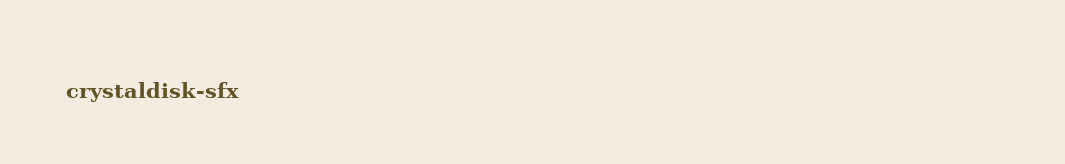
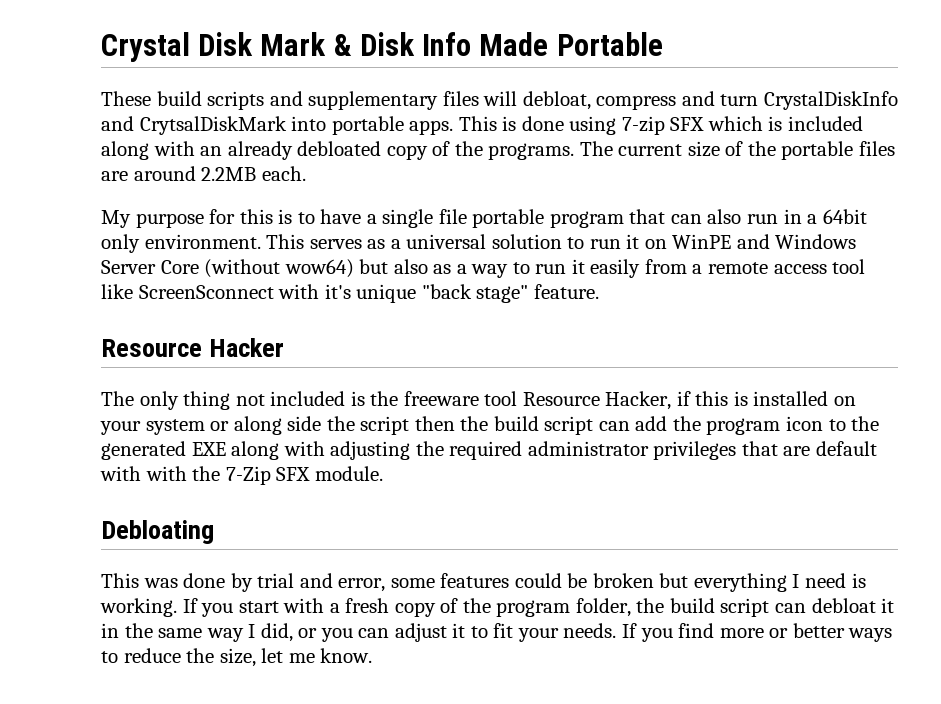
[66,82,239,102] crystaldisk-sfx -> [101,32,663,62] [101,91,898,110] [101,116,863,135] [101,141,896,160] [101,166,306,181] [101,209,867,228] [101,234,857,253] [101,259,866,278] [101,284,599,303] [101,338,285,357] [101,391,857,410] [100,416,880,435] [101,441,877,460] [100,466,383,485] [101,520,214,544] [101,573,866,592] [100,598,895,617] [101,623,893,642] [101,648,373,667] Crystal Disk Mark & Disk Info Made Portable // These build scripts and supplementary files will debloat, compress and turn CrystalDiskInfo and CrytsalDiskMark into portable apps. This is done using 7-zip SFX which is included along with an already debloated copy of the programs. The current size of the portable files are around 2.2MB each. // My purpose for this is to have a single file portable program that can also run in a 64bit only environment. This serves as a universal solution to run it on WinPE and Windows Server Core (without wow64) but also as a way to run it easily from a remote access tool like ScreenSconnect with it's unique "back stage" feature. // Resource Hacker // The only thing not included is the freeware tool Resource Hacker, if this is installed on your system or along side the script then the build script can add the program icon to the generated EXE along with adjusting the required administrator privileges that are default with with the 7-Zip SFX module. // Debloating // This was done by trial and error, some features could be broken but everything I need is working. If you start with a fresh copy of the program folder, the build script can debloat it in the same way I did, or you can adjust it to fit your needs. If you find more or better ways to reduce the size, let me know.

